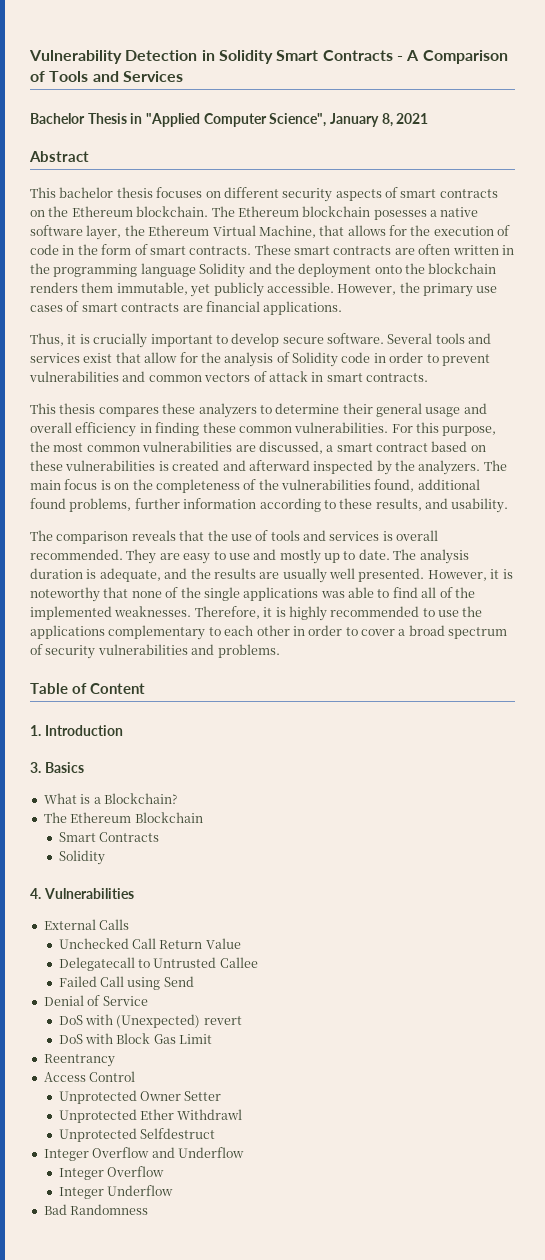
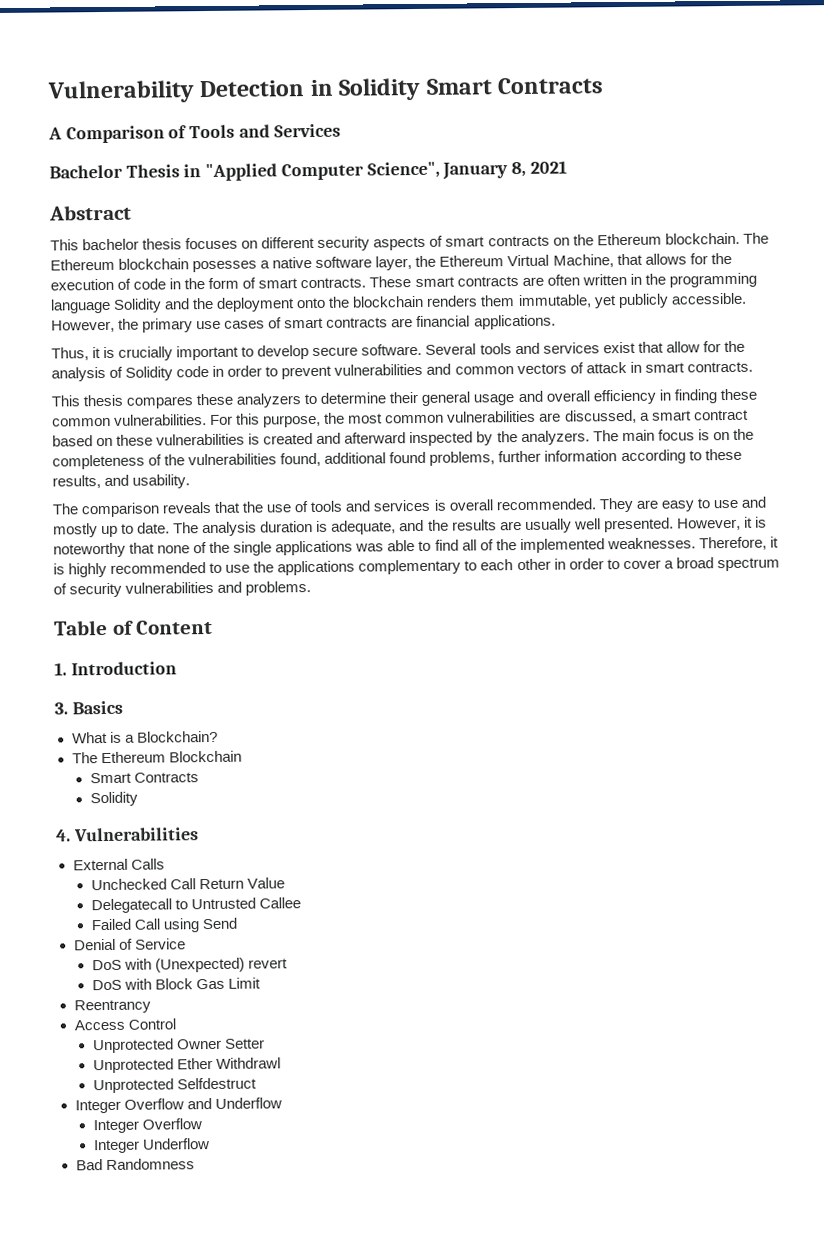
[396,56,403,61] - -> (604, 86) //

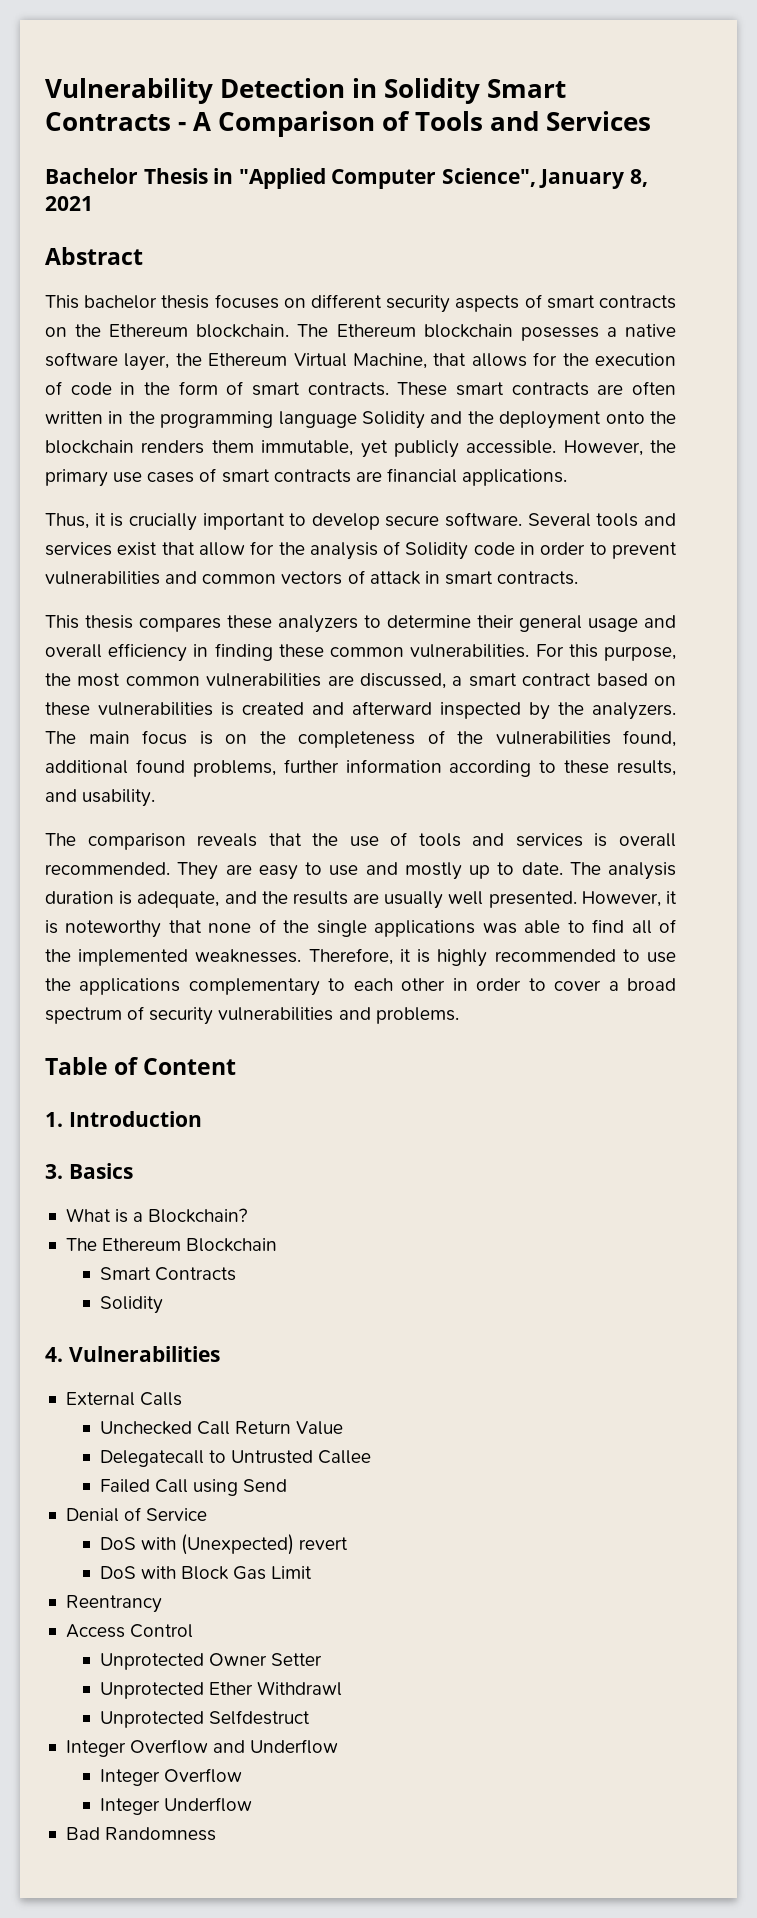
(604, 86) // -> [177,122,186,131] -

